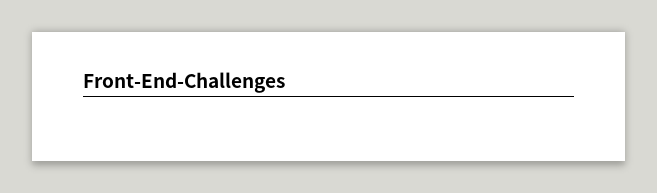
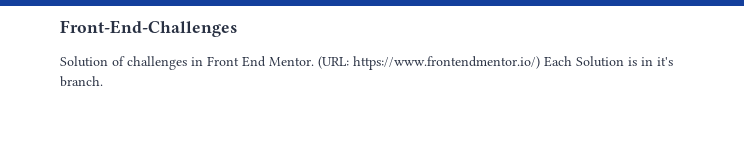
(285, 82) none -> [60,56,673,70] [60,76,103,87] // Solution of challenges in Front End Mentor. (URL: https://www.frontendmentor.io/) Each Solution is in it's branch.

